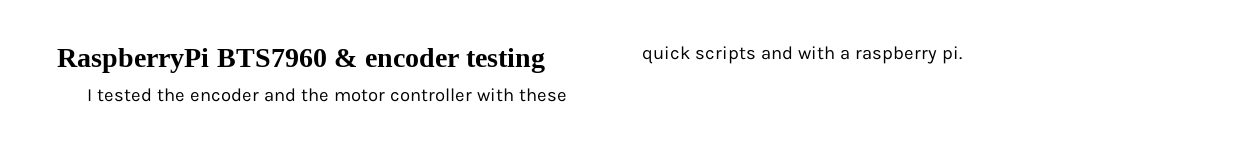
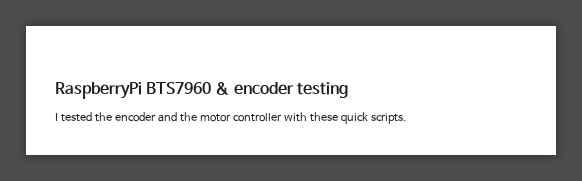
[694,46,962,64] scripts and with a raspberry pi. -> [370,113,406,124] scripts.

